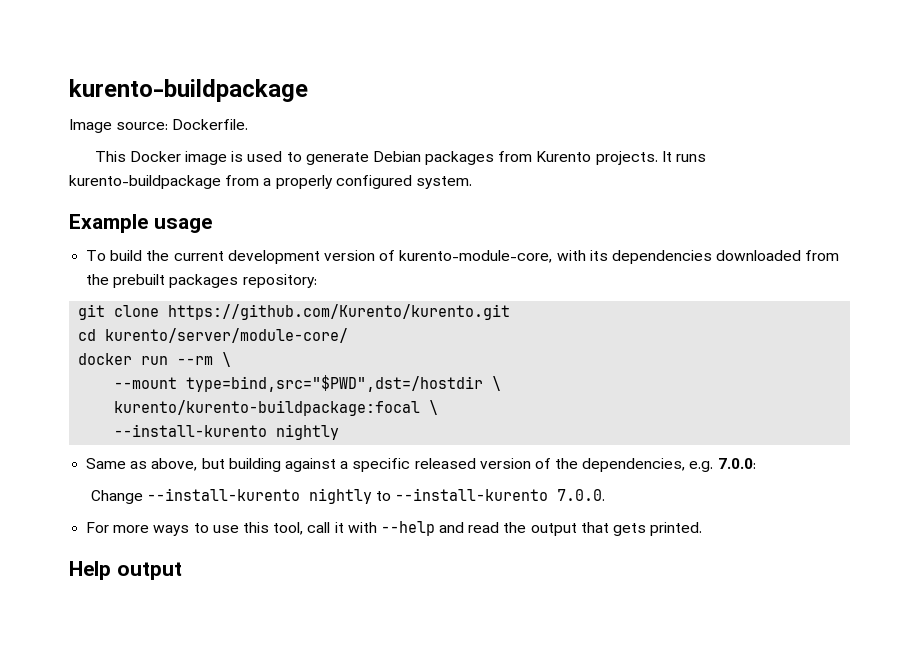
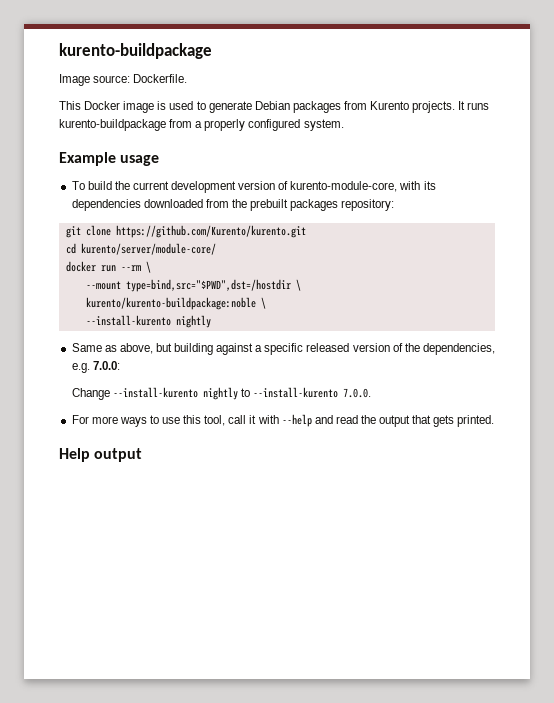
[114,400,421,416] kurento/kurento-buildpackage:focal -> [85,297,256,310] kurento/kurento-buildpackage:noble

